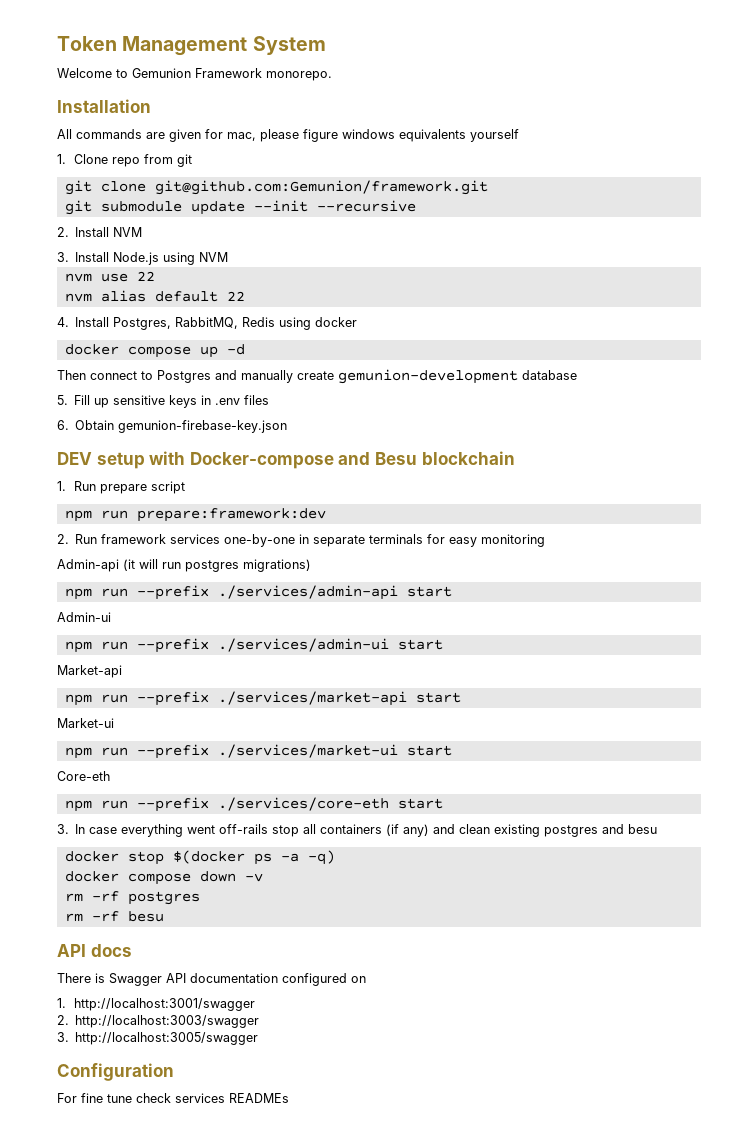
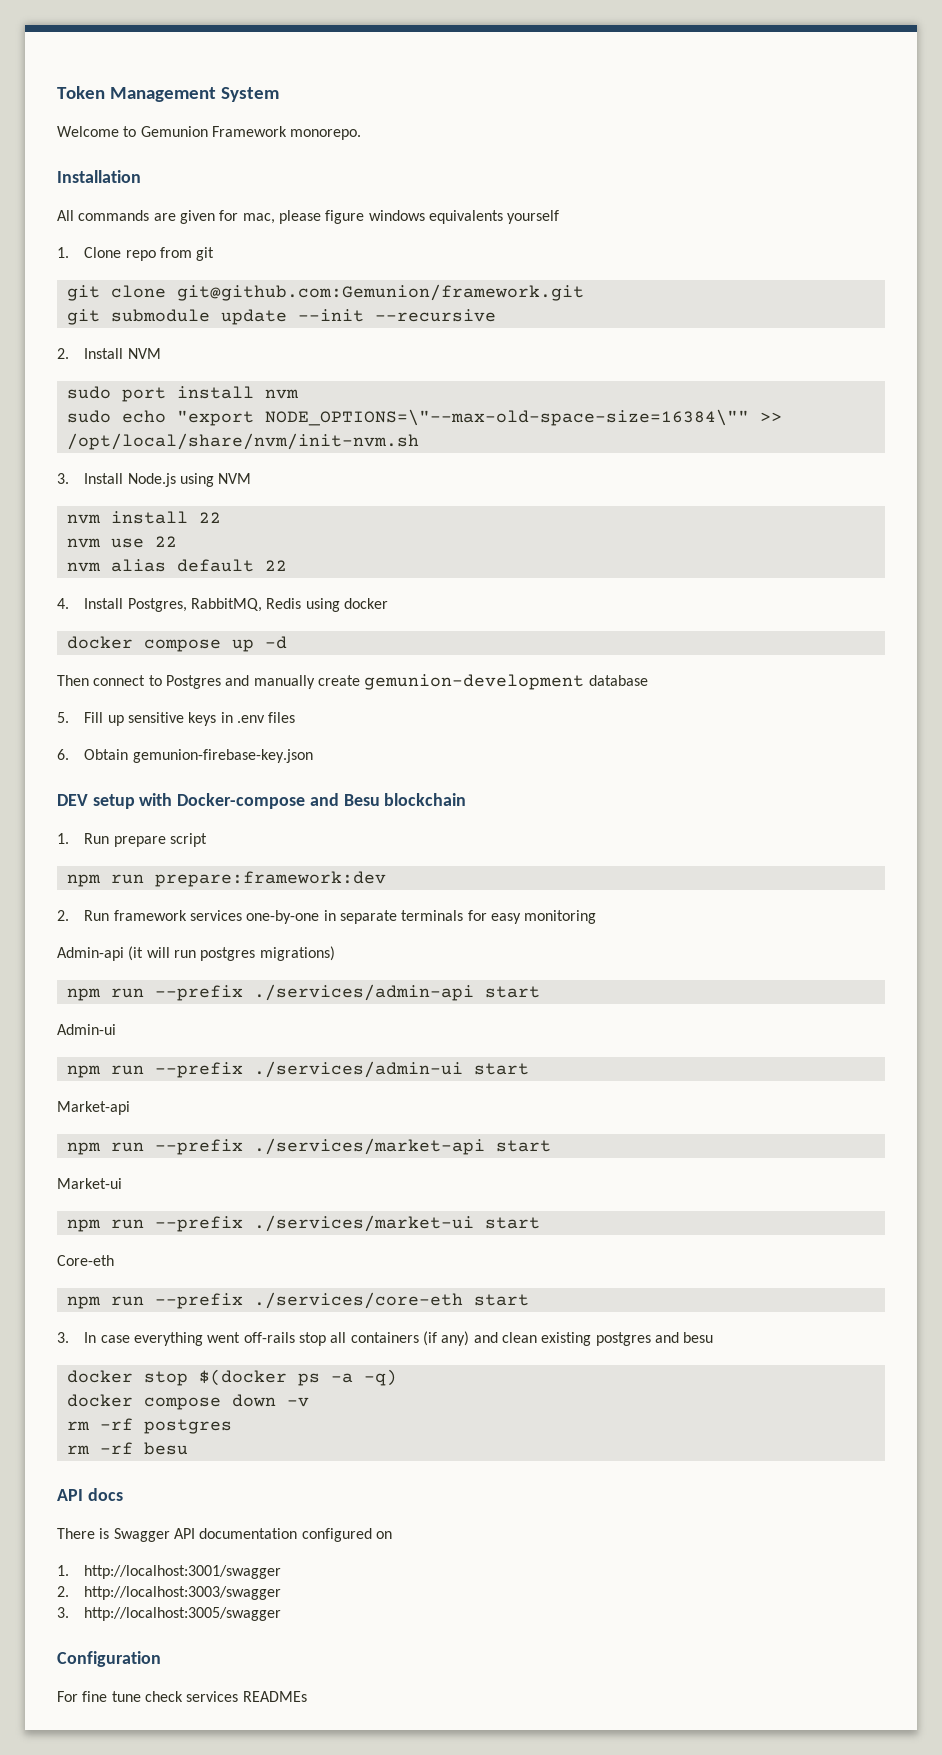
(143, 232) none -> [66,386,299,402] [66,409,782,426] [66,433,419,450] // sudo port install nvm // sudo echo "export NODE_OPTIONS=\"--max-old-space-size=16384\"" >> /opt/local/share/nvm/init-nvm.sh
(229, 257) none -> [66,511,221,524] // nvm install 22

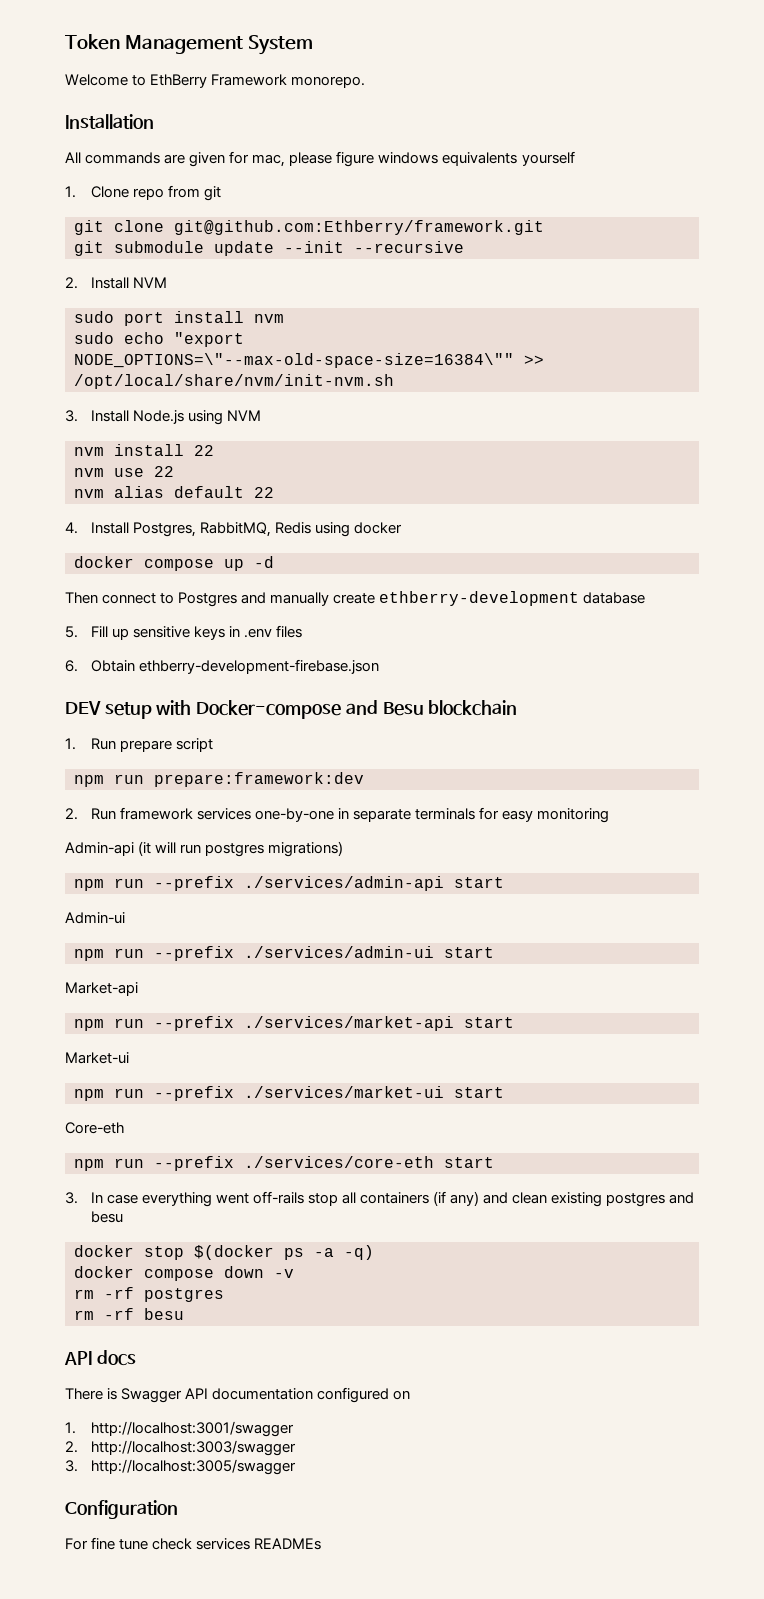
[140,126,208,137] Gemunion -> [150,74,208,88] EthBerry
[176,284,584,301] git@github.com:Gemunion/framework.git -> [174,220,544,235] git@github.com:Ethberry/framework.git
[364,674,585,690] gemunion-development -> [379,591,580,606] ethberry-development
[132,749,313,763] gemunion-firebase-key.json -> [138,659,379,674] ethberry-development-firebase.json

